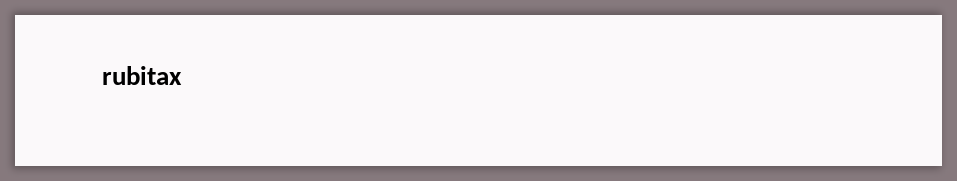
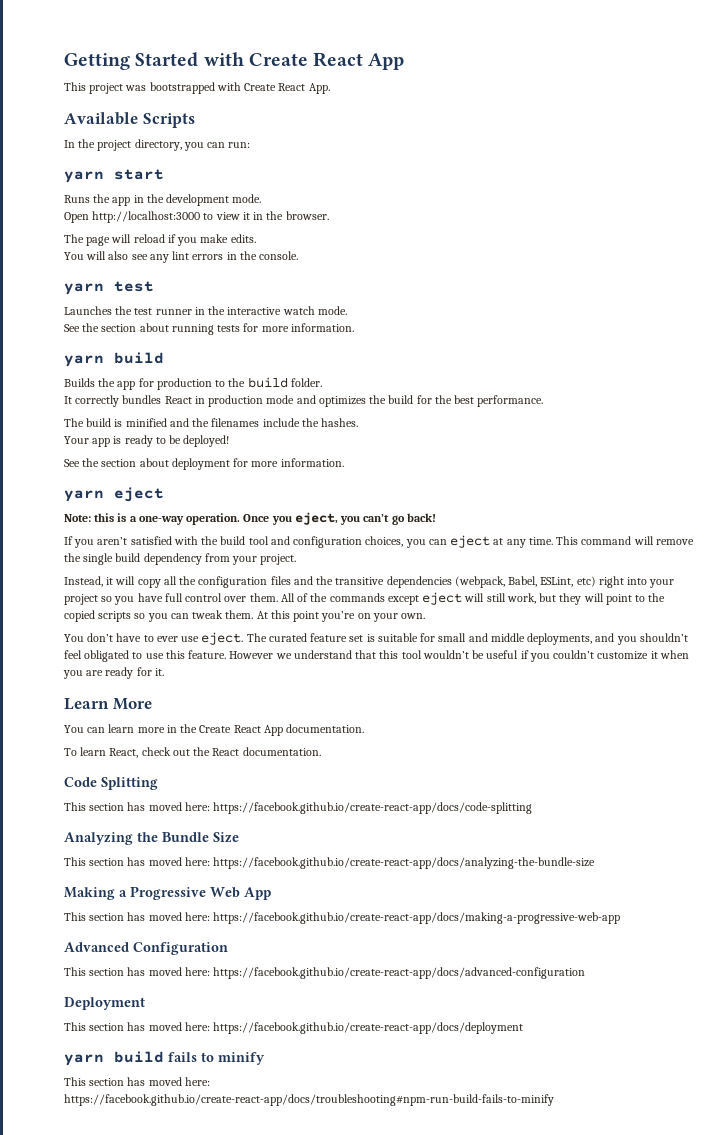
[102,66,182,85] rubitax -> [64,52,405,70] [64,82,330,94] [64,112,195,128] [64,139,251,151] [64,169,164,183] [64,194,262,206] [64,211,329,223] [64,234,256,246] [64,251,299,263] [64,281,154,295] [64,306,347,315] [64,323,354,335] [64,352,164,367] [64,377,322,390] [64,395,544,407] [64,418,359,427] [64,435,230,447] [64,458,344,470] [64,487,164,502] [64,512,436,525] [64,535,694,548] [64,553,297,565] [64,576,675,588] [64,592,666,605] [64,610,426,622] [64,632,688,645] [64,650,689,662] [63,667,164,679] [64,698,152,710] [64,724,365,736] [64,747,321,758] [64,777,158,790] [64,802,533,814] [64,832,239,845] [64,857,596,869] [64,886,271,900] [64,912,621,924] [64,942,228,955] [64,967,586,979] [64,997,145,1010] [64,1022,524,1034] [64,1051,265,1066] [64,1077,210,1086] [64,1094,554,1106] Getting Started with Create React App // This project was bootstrapped with Create React App. // Available Scripts // In the project directory, you can run: // yarn start // Runs the app in the development mode. // Open http://localhost:3000 to view it in the browser. // The page will reload if you make edits. // You will also see any lint errors in the console. // yarn test // Launches the test runner in the interactive watch mode. // See the section about running tests for more information. // yarn build // Builds the app for production to the build folder. // It correctly bundles React in production mode and optimizes the build for the best performance. // The build is minified and the filenames include the hashes. // Your app is ready to be deployed! // See the section about deployment for more information. // yarn eject // Note: this is a one-way operation. Once you eject, you can’t go back! // If you aren’t satisfied with the build tool and configuration choices, you can eject at any time. This command will remove the single build dependency from your project. // Instead, it will copy all the configuration files and the transitive dependencies (webpack, Babel, ESLint, etc) right into your project so you have full control over them. All of the commands except eject will still work, but they will point to the copied scripts so you can tweak them. At this point you’re on your own. // You don’t have to ever use eject. The curated feature set is suitable for small and middle deployments, and you shouldn’t feel obligated to use this feature. However we understand that this tool wouldn’t be useful if you couldn’t customize it when you are ready for it. // Learn More // You can learn more in the Create React App documentation. // To learn React, check out the React documentation. // Code Splitting // This section has moved here: https://facebook.github.io/create-react-app/docs/code-splitting // Analyzing the Bundle Size // This section has moved here: https://facebook.github.io/create-react-app/docs/analyzing-the-bundle-size // Making a Progressive Web App // This section has moved here: https://facebook.github.io/create-react-app/docs/making-a-progressive-web-app // Advanced Configuration // This section has moved here: https://facebook.github.io/create-react-app/docs/advanced-configuration // Deployment // This section has moved here: https://facebook.github.io/create-react-app/docs/deployment // yarn build fails to minify // This section has moved here: https://facebook.github.io/create-react-app/docs/troubleshooting#npm-run-build-fails-to-minify

